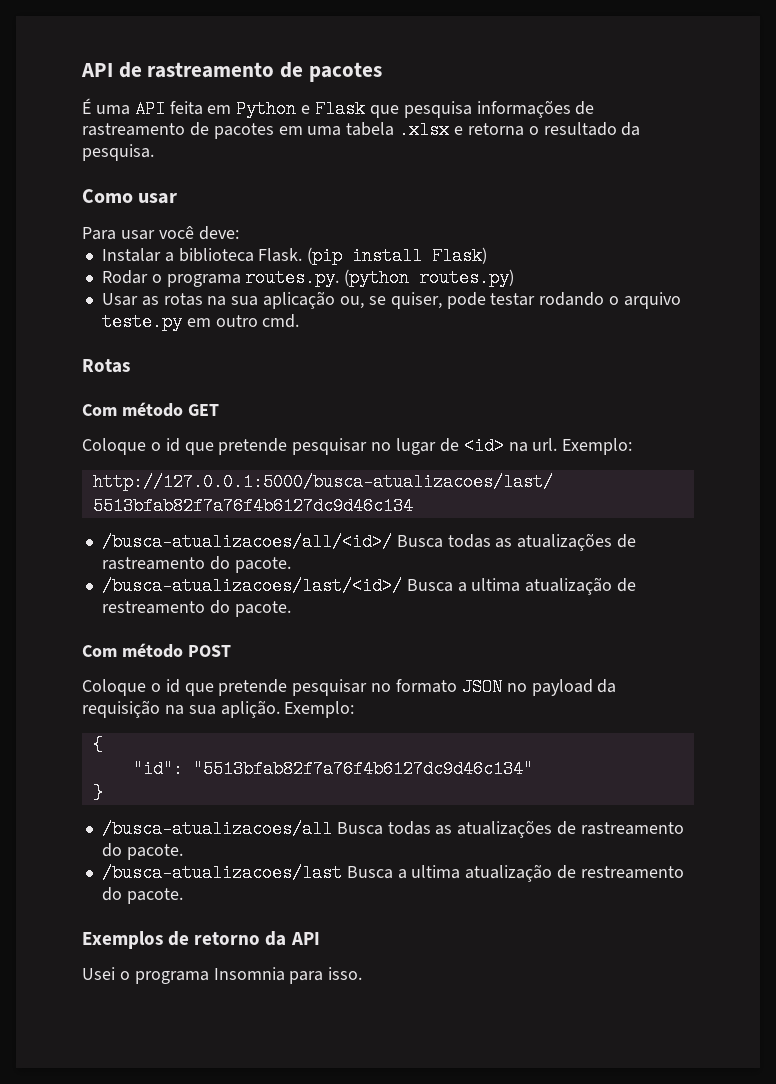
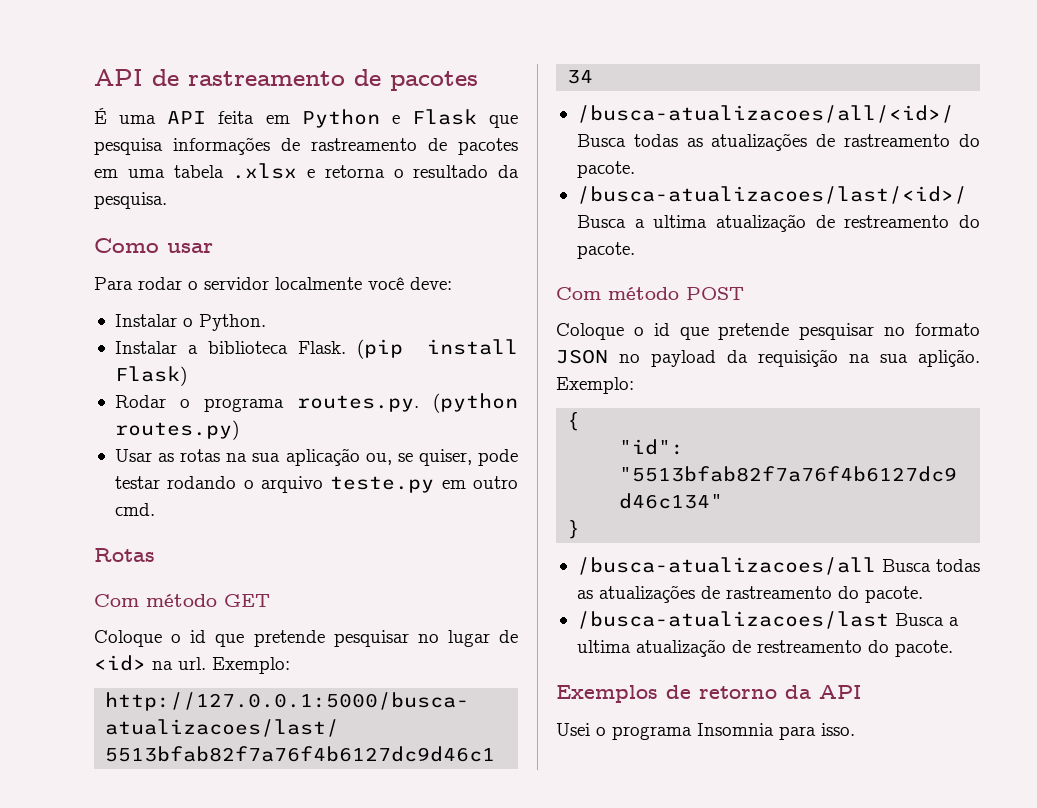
[120,230,155,240] usar -> [138,277,362,290] rodar o servidor localmente
(239, 233) none -> [114,314,266,331] // Instalar o Python.

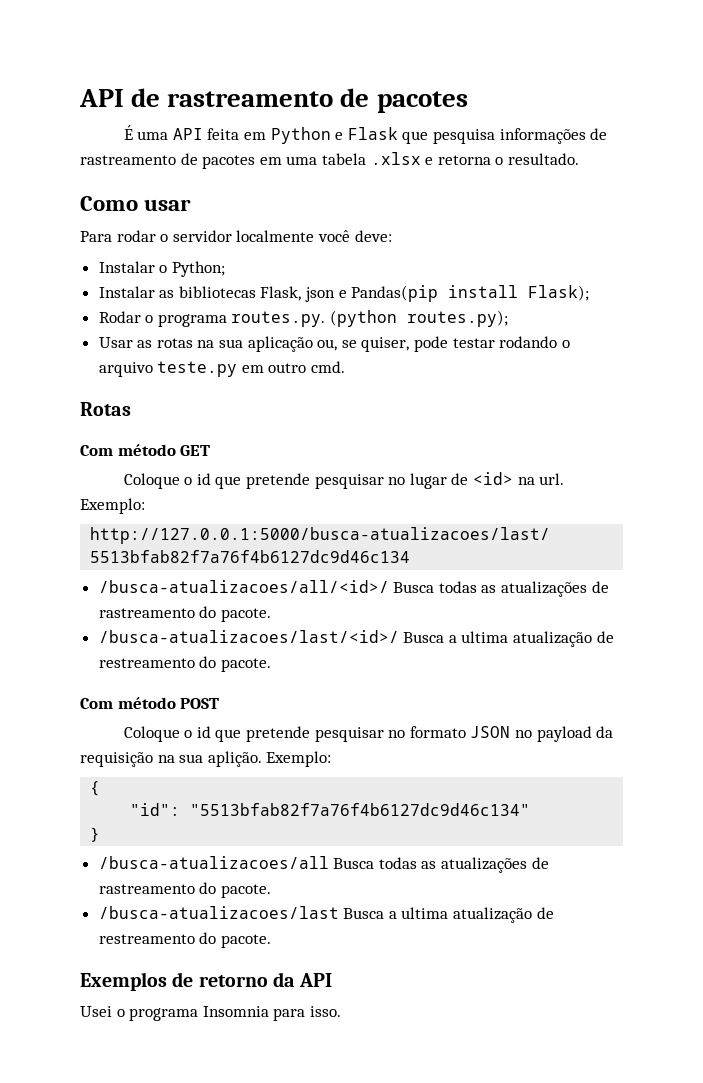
[413,165,519,178] [94,192,167,209] resultado da pesquisa. -> [507,153,579,165] resultado.
[198,314,266,331] [114,339,518,359] [114,366,187,386] Python. // Instalar a biblioteca Flask. (pip install Flask) -> [171,261,225,277] [98,285,590,302] Python; // Instalar as bibliotecas Flask, json e Pandas(pip install Flask);
[114,420,239,440] routes.py) -> [407,310,509,327] routes.py);

